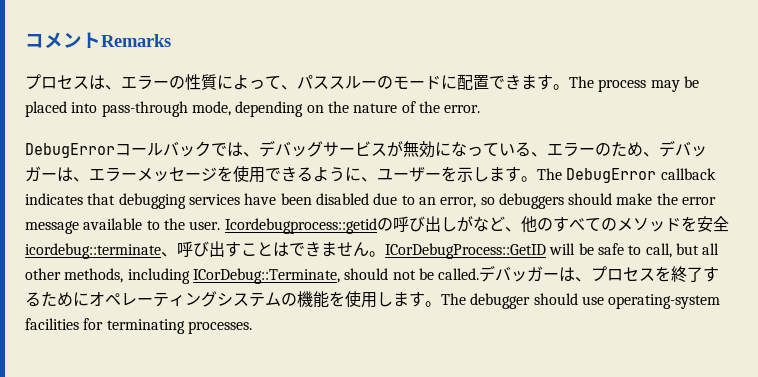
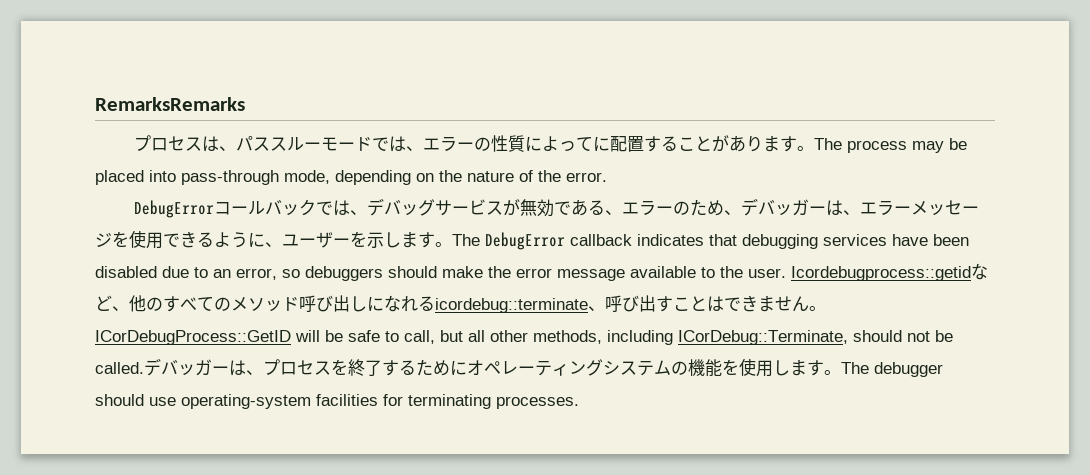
[25,32,171,48] コメントRemarks -> [95,97,245,111] RemarksRemarks
(121, 87) none -> [236,136,424,152] パススルーモードでは、
[281,74,521,90] 、パススルーのモードに配置でき -> [593,135,764,152] に配置することがあり
[435,141,515,157] になってい -> [554,199,589,216] であ
[376,216,473,232] の呼び出しが -> (971, 273) none
[680,216,729,232] を安全 -> [299,295,435,312] 呼び出しになれる

